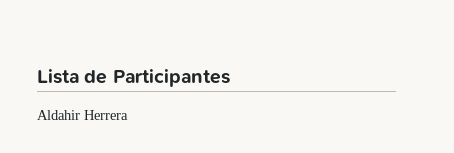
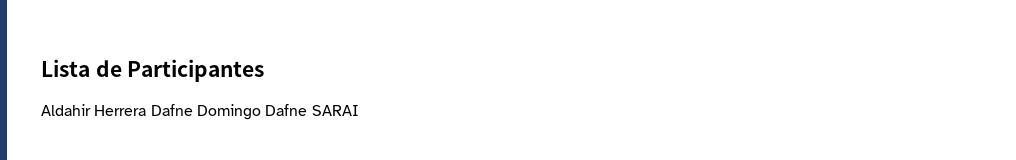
(128, 115) none -> [150,104,359,120] Dafne Domingo Dafne SARAI

